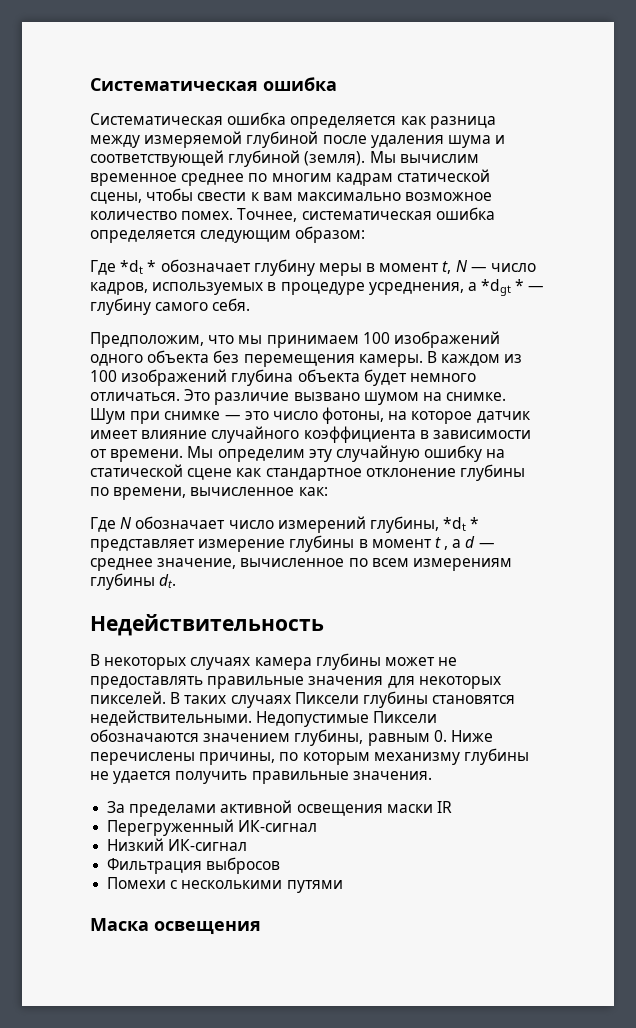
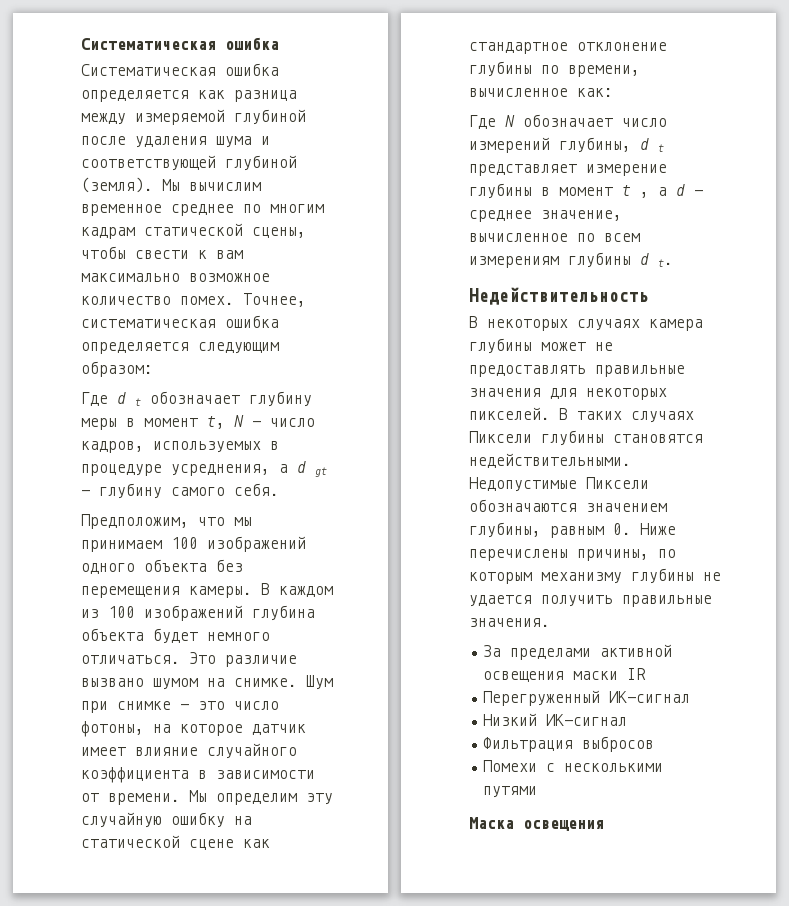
[120,260,157,274] *dt * -> [117,392,141,406] d t
[481,279,525,296] *dgt * -> [297,461,327,477] d gt
[443,517,480,531] *dt * -> [640,138,664,152] d t
[159,574,177,588] dt. -> [640,253,673,267] d t.

